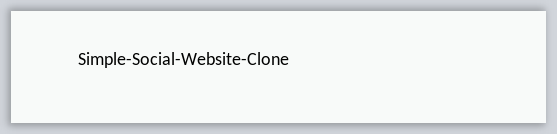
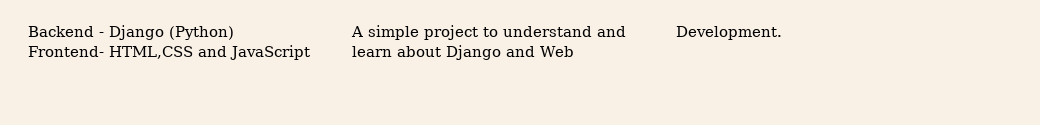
[78,52,289,68] Simple-Social-Website-Clone -> [28,25,234,40] [28,45,310,60] [351,25,626,40] [352,45,574,60] [676,26,782,40] Backend - Django (Python) Frontend- HTML,CSS and JavaScript A simple project to understand and learn about Django and Web Development.

